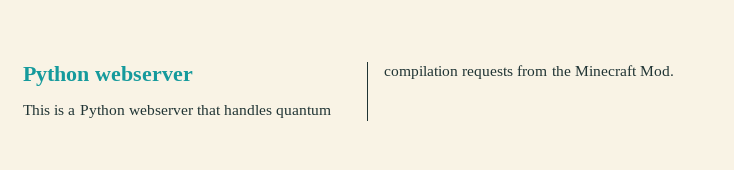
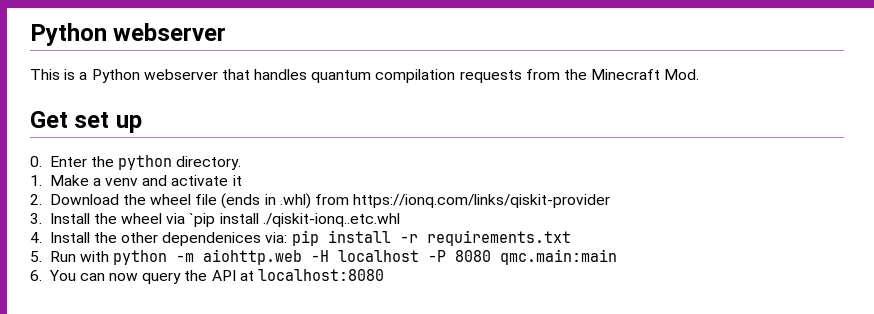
(674, 71) none -> [30,111,142,133] [30,155,242,170] [30,175,242,186] [30,193,611,209] [30,213,400,227] [30,230,571,246] [30,249,618,265] [30,269,385,284] // Get set up // 0. Enter the python directory. // 1. Make a venv and activate it // 2. Download the wheel file (ends in .whl) from https://ionq.com/links/qiskit-provider // 3. Install the wheel via `pip install ./qiskit-ionq..etc.whl // 4. Install the other dependenices via: pip install -r requirements.txt // 5. Run with python -m aiohttp.web -H localhost -P 8080 qmc.main:main // 6. You can now query the API at localhost:8080

